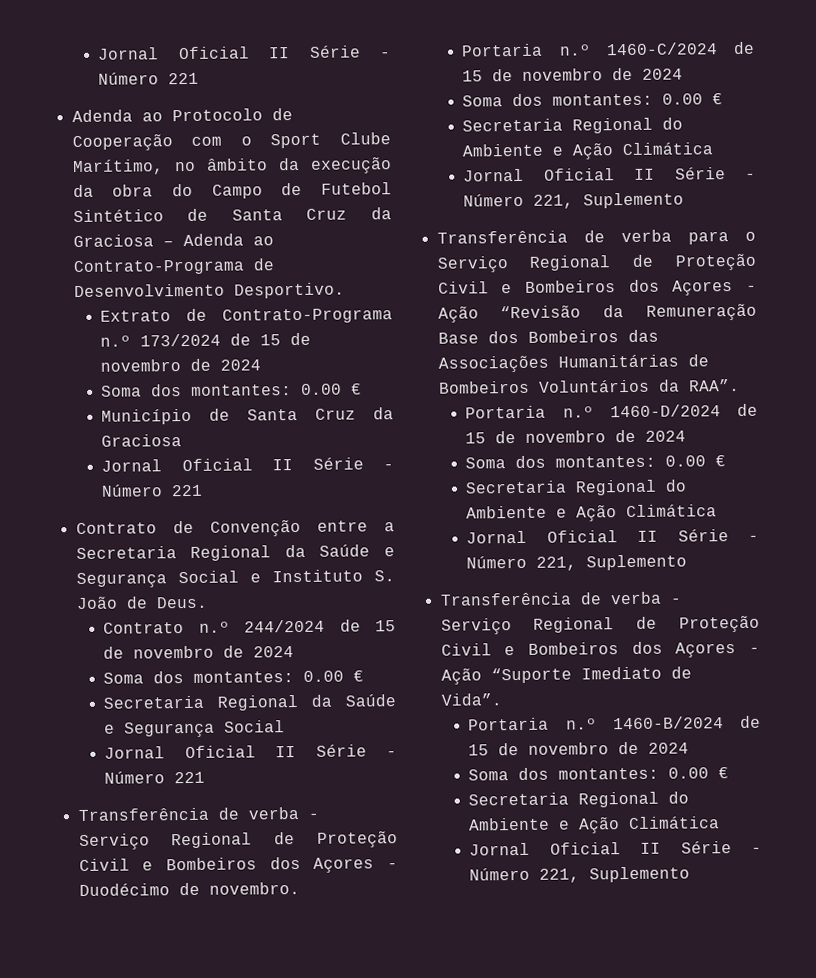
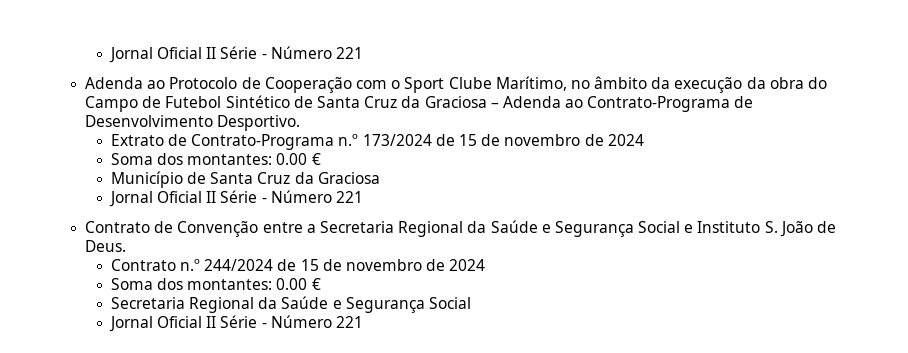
[77,807,319,822] [78,831,398,851] [78,856,398,873] [78,882,300,897] [461,41,755,57] [462,67,684,82] [462,93,724,107] [462,117,684,134] [462,142,714,160] [463,167,756,182] [463,192,685,209] [436,229,756,245] [436,253,757,273] [437,279,757,296] [437,303,757,323] [437,329,659,344] [437,354,709,373] [438,378,740,394] [465,403,758,419] [465,429,687,444] [465,455,727,469] [465,479,688,496] [466,504,718,522] [466,529,759,544] [466,554,688,571] [439,591,682,606] [440,615,760,635] [440,641,760,658] [440,666,692,685] [440,693,502,706] [468,715,761,731] [468,741,690,756] [468,767,730,781] [468,791,690,808] [468,816,721,834] [469,841,762,856] [469,866,691,883] // Transferência de verba - Serviço Regional de Proteção Civil e Bombeiros dos Açores - Duodécimo de novembro. // Portaria n.º 1460-C/2024 de 15 de novembro de 2024 // Soma dos montantes: 0.00 € // Secretaria Regional do Ambiente e Ação Climática // Jornal Oficial II Série - Número 221, Suplemento // Transferência de verba para o Serviço Regional de Proteção Civil e Bombeiros dos Açores - Ação “Revisão da Remuneração Base dos Bombeiros das Associações Humanitárias de Bombeiros Voluntários da RAA”. // Portaria n.º 1460-D/2024 de 15 de novembro de 2024 // Soma dos montantes: 0.00 € // Secretaria Regional do Ambiente e Ação Climática // Jornal Oficial II Série - Número 221, Suplemento // Transferência de verba - Serviço Regional de Proteção Civil e Bombeiros dos Açores - Ação “Suporte Imediato de Vida”. // Portaria n.º 1460-B/2024 de 15 de novembro de 2024 // Soma dos montantes: 0.00 € // Secretaria Regional do Ambiente e Ação Climática // Jornal Oficial II Série - Número 221, Suplemento -> (363, 322) none

